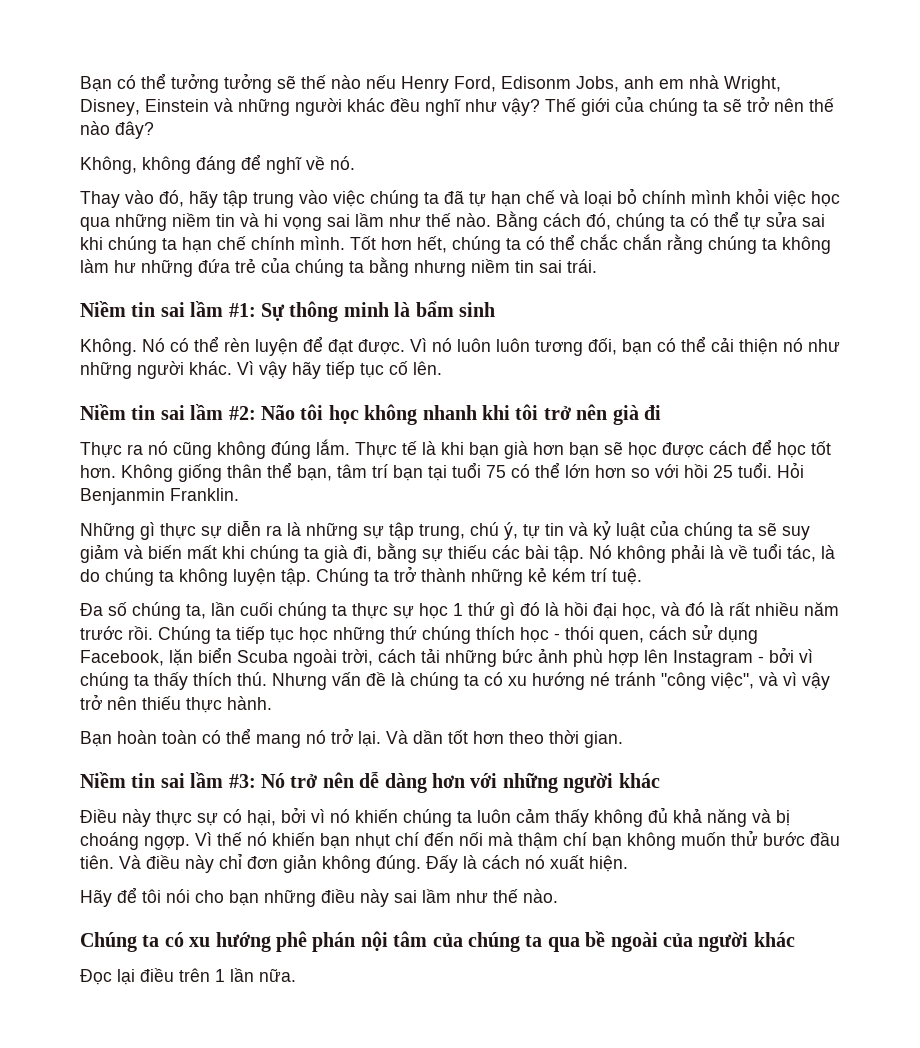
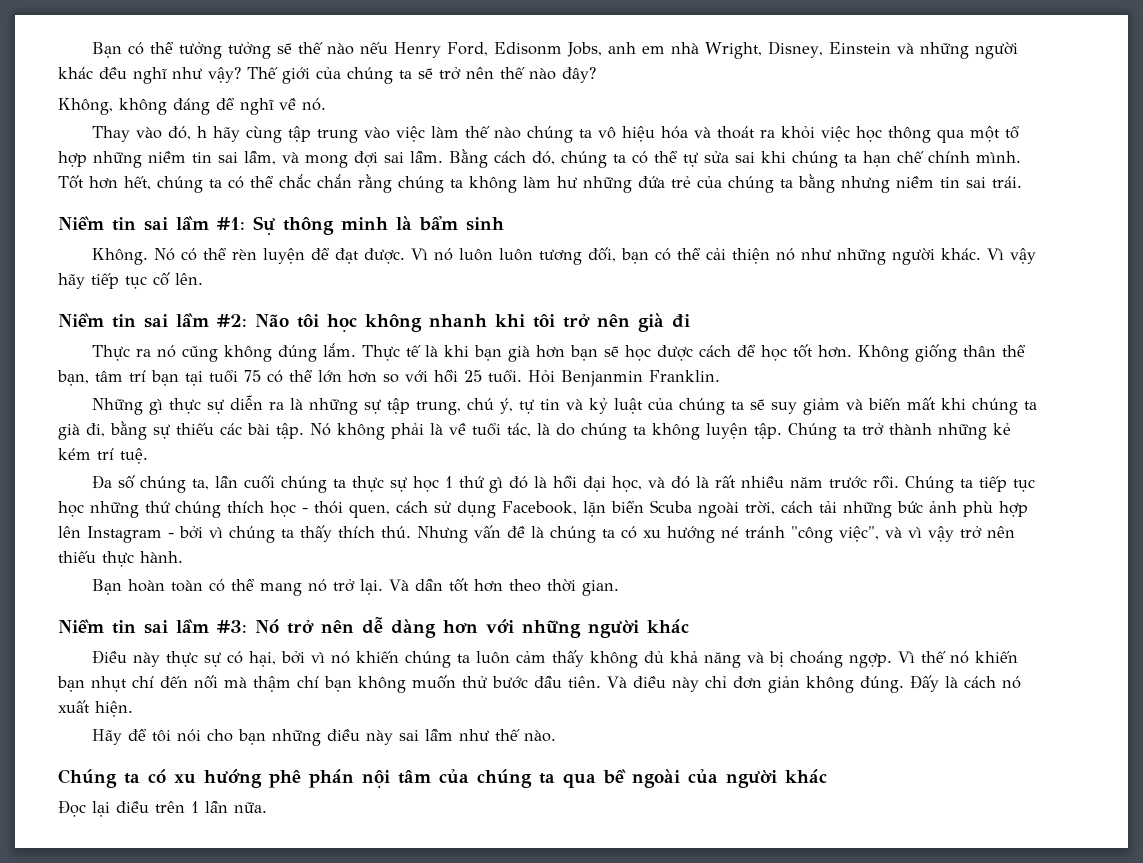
[189,190,218,208] hãy -> [196,126,282,143] h hãy cùng
[370,188,840,208] [80,213,491,231] chúng ta đã tự hạn chế và loại bỏ chính mình khỏi việc học qua những niềm tin và hi vọng sai lầm như thế nào. -> [430,126,1019,143] [58,150,443,168] làm thế nào chúng ta vô hiệu hóa và thoát ra khỏi việc học thông qua một tổ hợp những niềm tin sai lầm, và mong đợi sai lầm.

